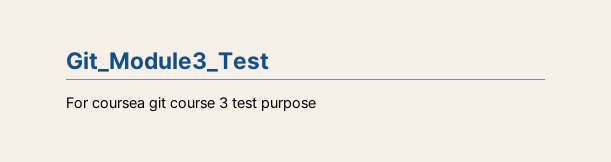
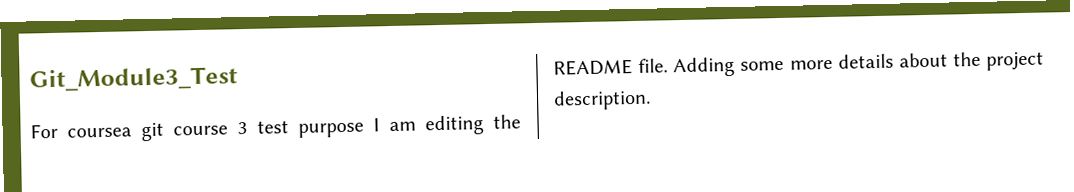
(317, 105) none -> [372,114,522,136] [553,51,1044,78] [553,89,651,111] I am editing the README file. Adding some more details about the project description.

